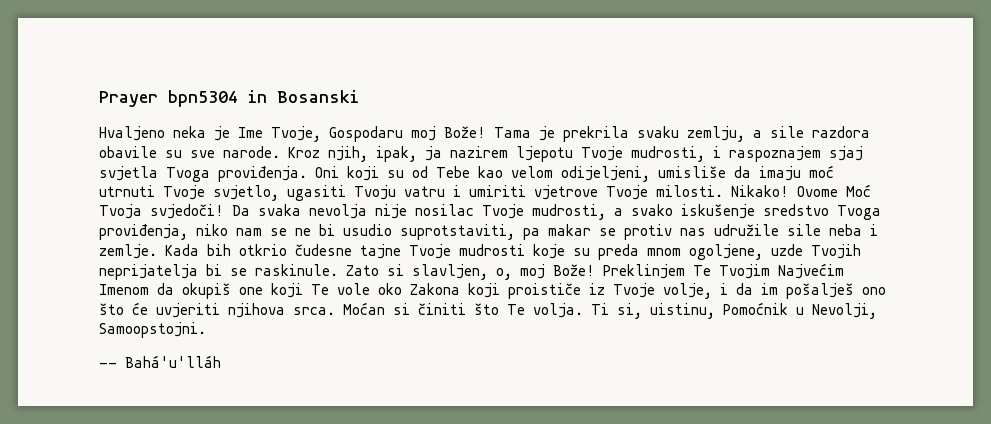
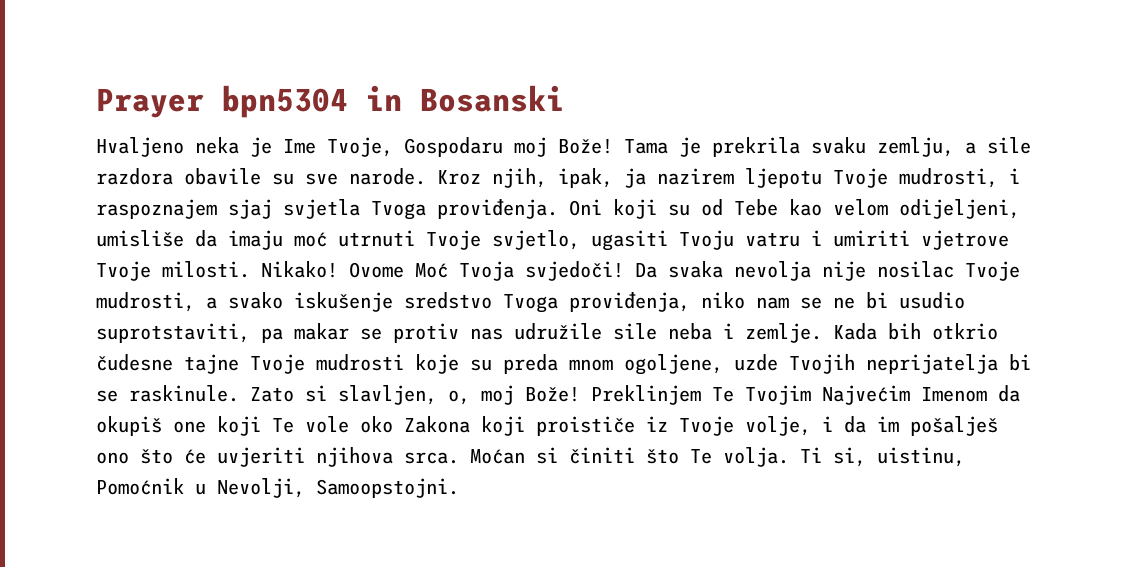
[99,355,221,368] // -- Bahá'u'lláh -> (459, 488) none

